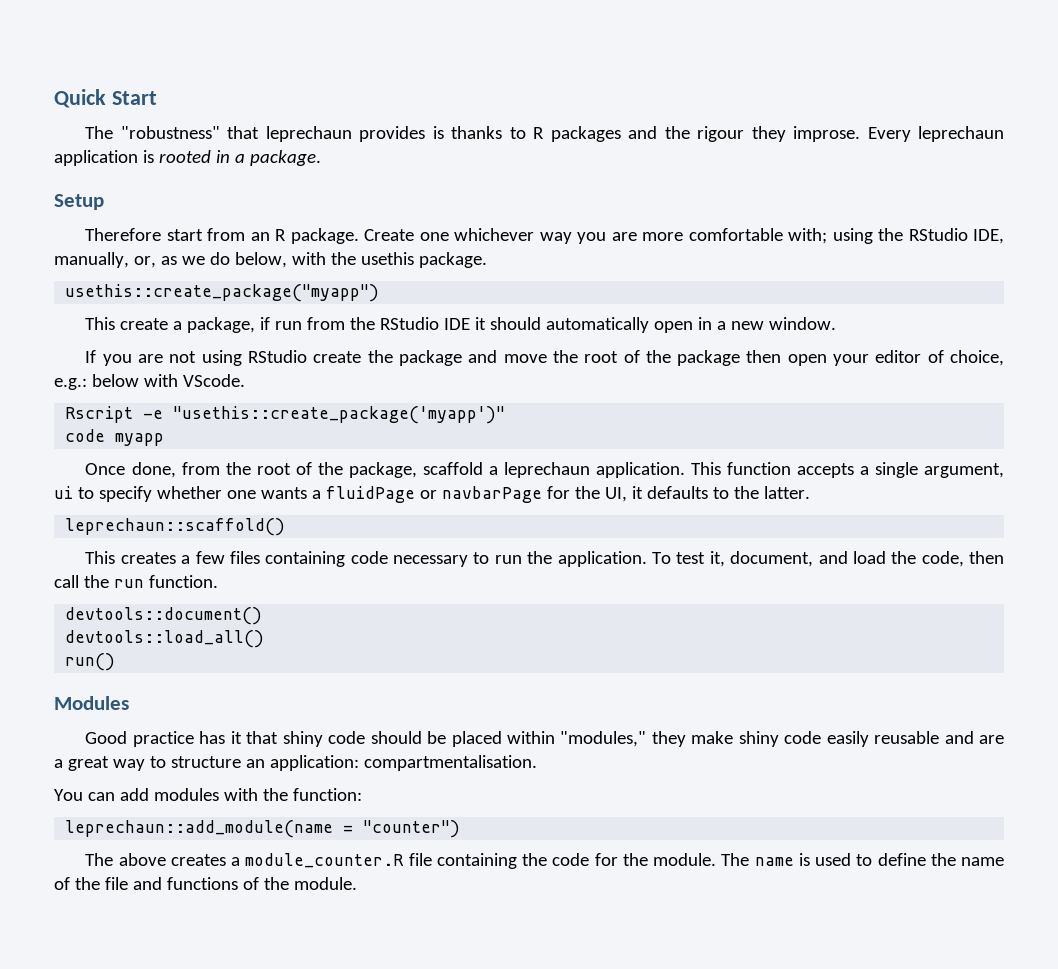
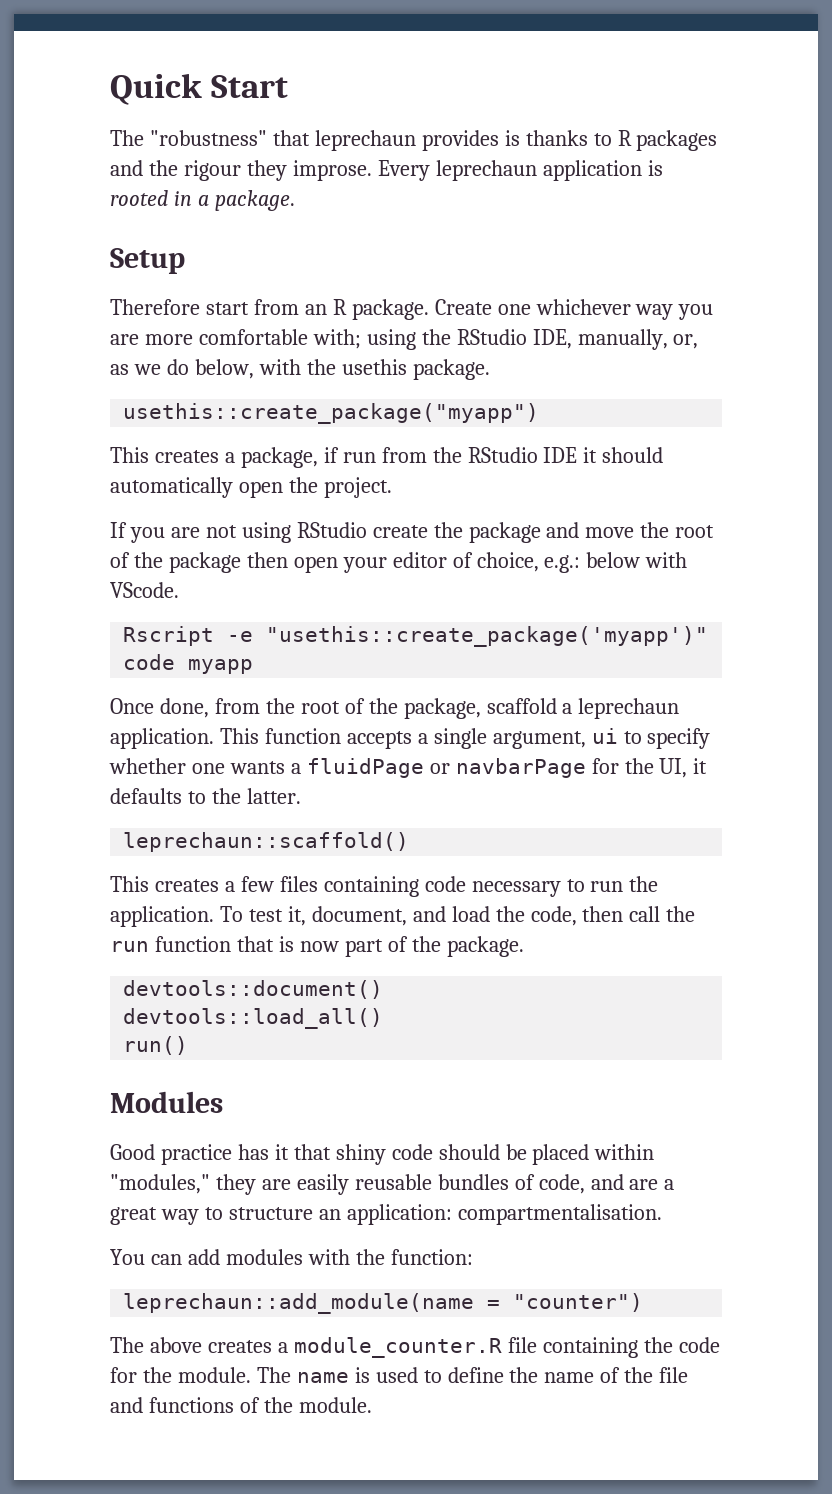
[120,318,169,330] create -> [154,450,219,463] creates
[698,317,837,330] in a new window. -> [288,477,392,498] the project.
[148,575,218,588] function. -> [154,936,524,957] function that is now part of the package.
[691,731,940,747] make shiny code easily reusable -> [261,1174,585,1195] are easily reusable bundles of code,

